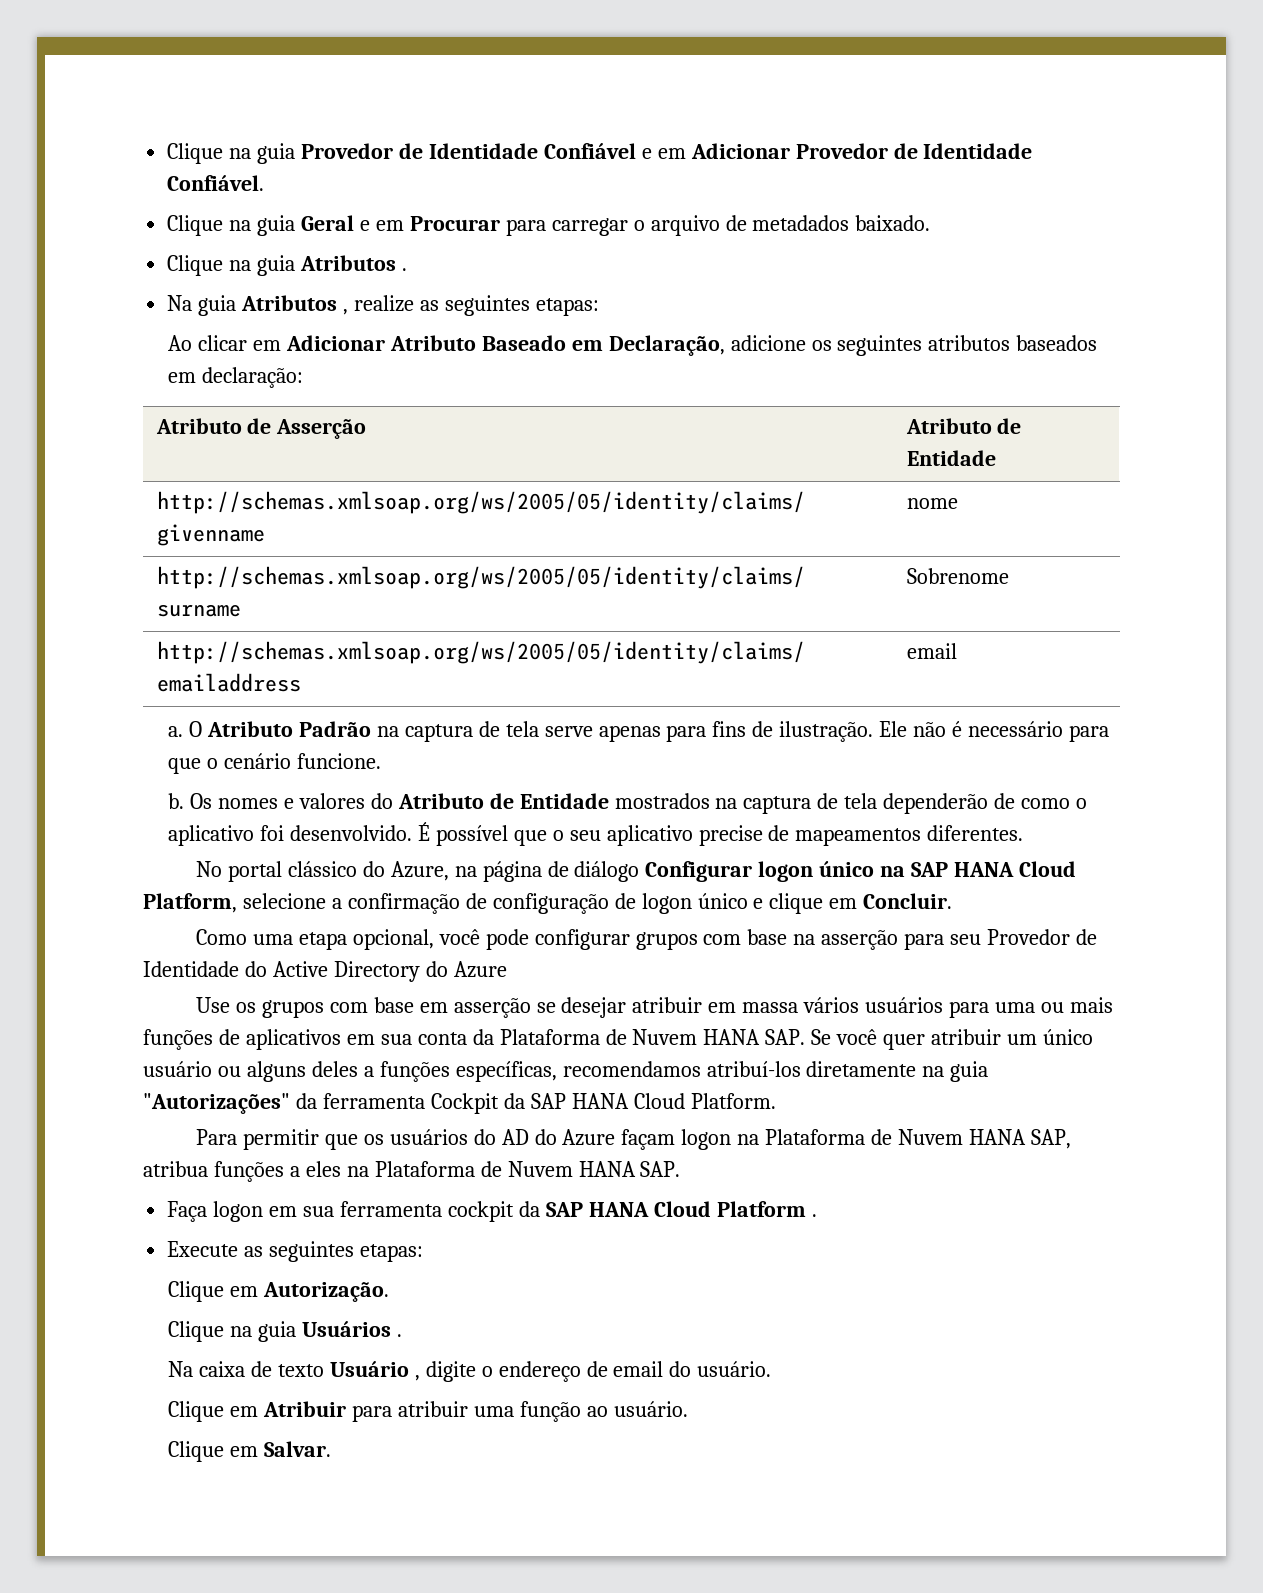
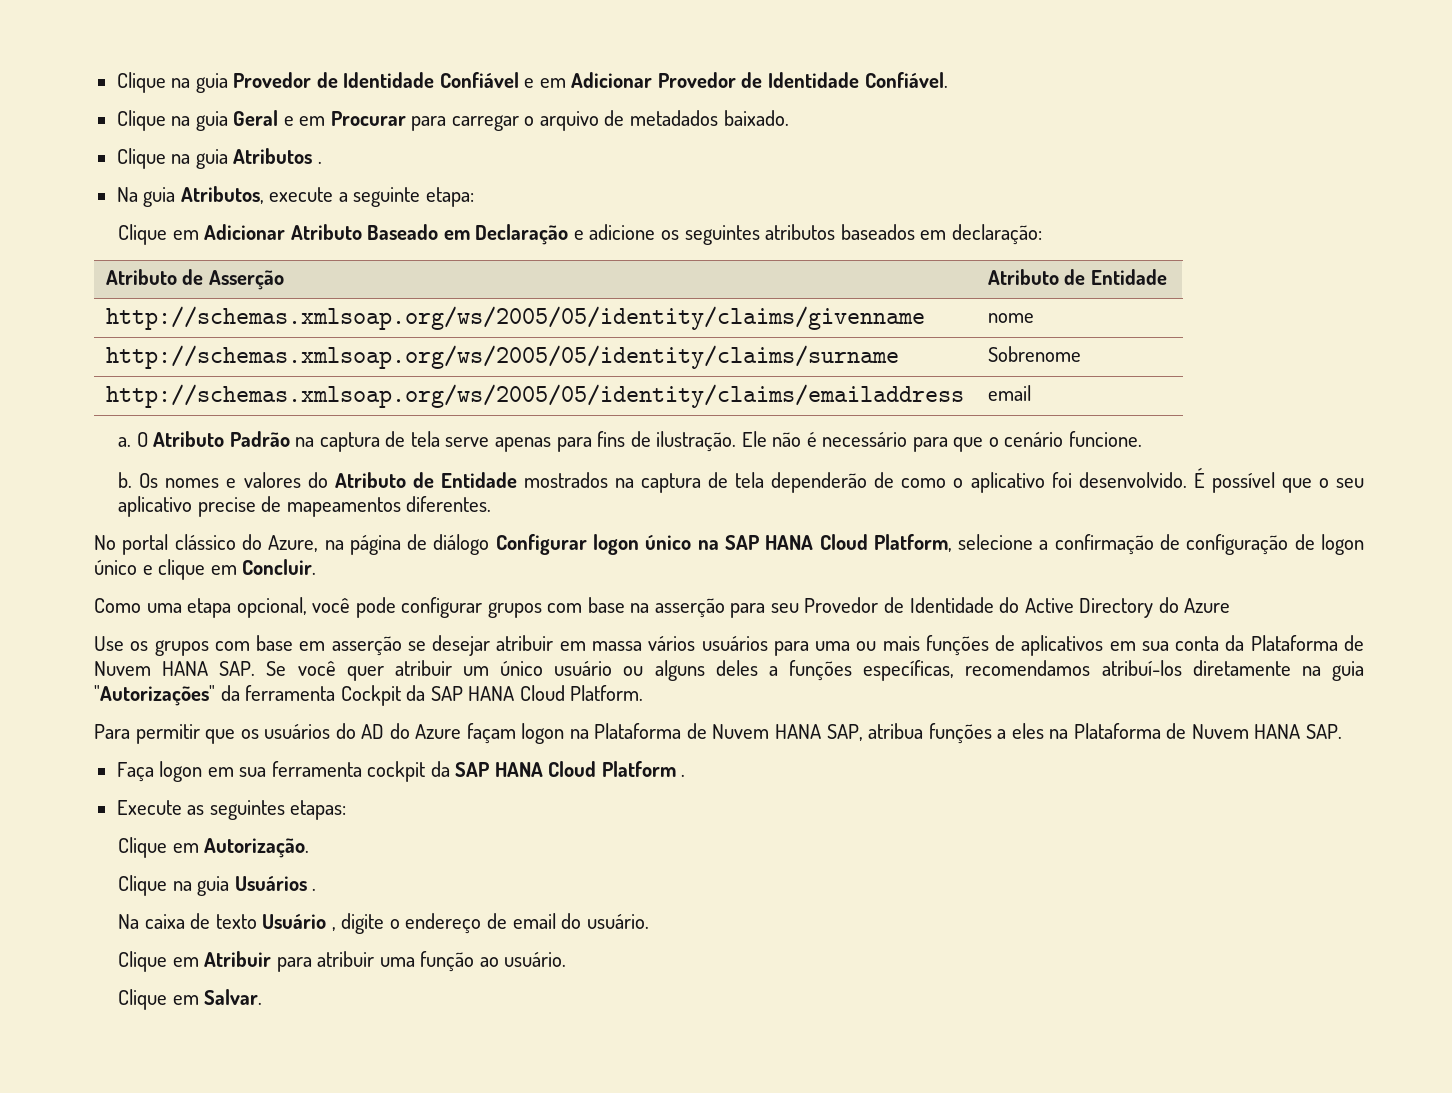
[241,295,599,316] [168,335,247,351] Atributos , realize as seguintes etapas: // Ao clicar -> [180,186,474,207] [118,224,168,245] Atributos, execute a seguinte etapa: // Clique
[608,335,725,356] Declaração, -> [475,224,584,245] Declaração e

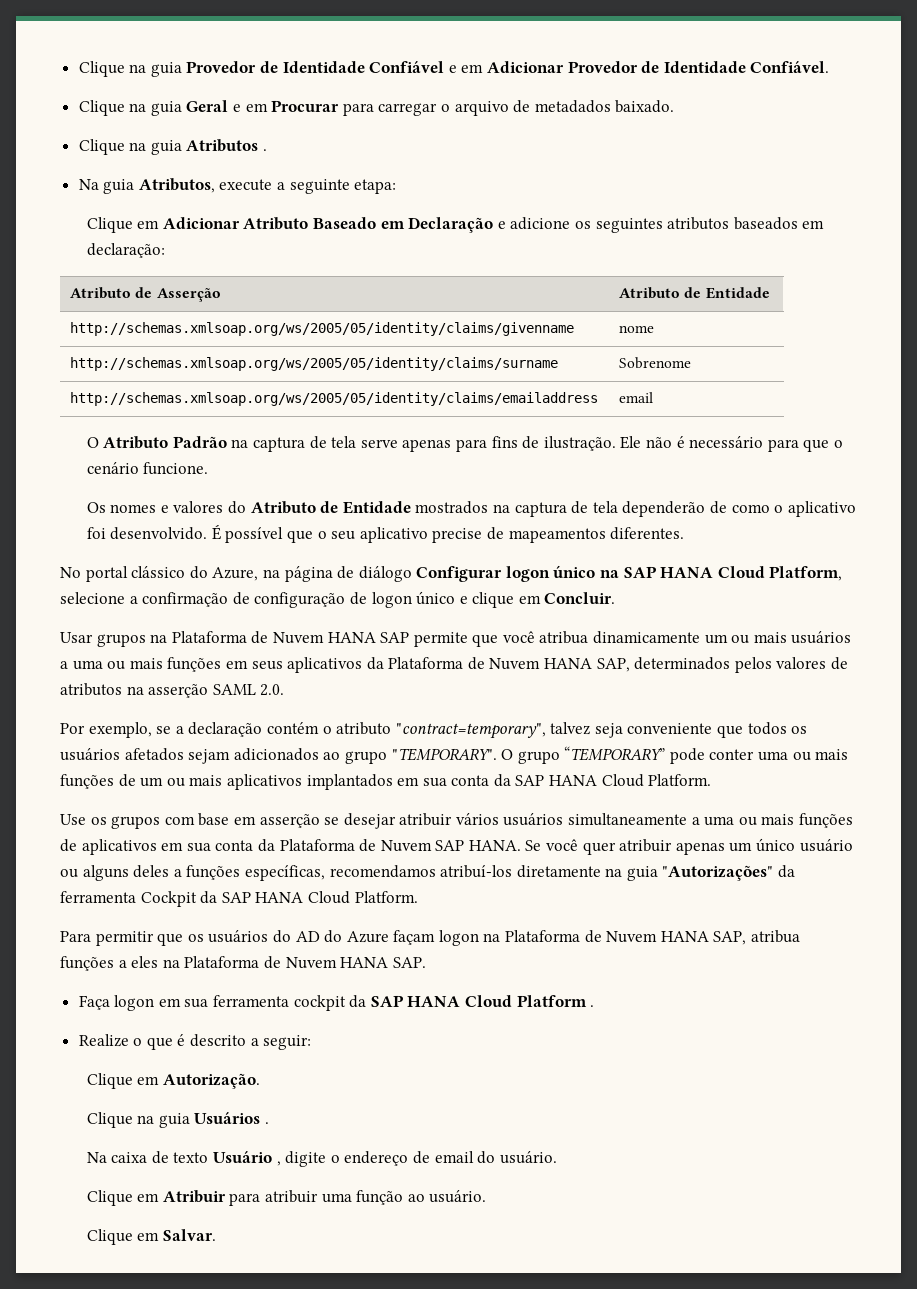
[118,437,132,447] a. -> (654, 397) none
[118,472,133,488] b. -> (209, 468) none
[94,597,1231,618] Como uma etapa opcional, você pode configurar grupos com base na asserção para seu Provedor de Identidade do Active Directory do Azure -> [60,631,852,647] [60,657,849,673] [60,683,285,698] [60,722,808,739] [60,746,849,764] [60,774,712,790] Usar grupos na Plataforma de Nuvem HANA SAP permite que você atribua dinamicamente um ou mais usuários a uma ou mais funções em seus aplicativos da Plataforma de Nuvem HANA SAP, determinados pelos valores de atributos na asserção SAML 2.0. // Por exemplo, se a declaração contém o atributo "contract=temporary", talvez seja conveniente que todos os usuários afetados sejam adicionados ao grupo "TEMPORARY". O grupo “TEMPORARY” pode conter uma ou mais funções de um ou mais aplicativos implantados em sua conta da SAP HANA Cloud Platform.
[559,636,809,656] em massa vários usuários para -> [455,813,700,826] vários usuários simultaneamente a
[162,661,256,676] HANA SAP. -> [435,840,521,851] SAP HANA.
(452, 668) none -> [675,842,725,855] apenas
[116,800,347,820] Execute as seguintes etapas: -> [78,1034,312,1050] Realize o que é descrito a seguir:

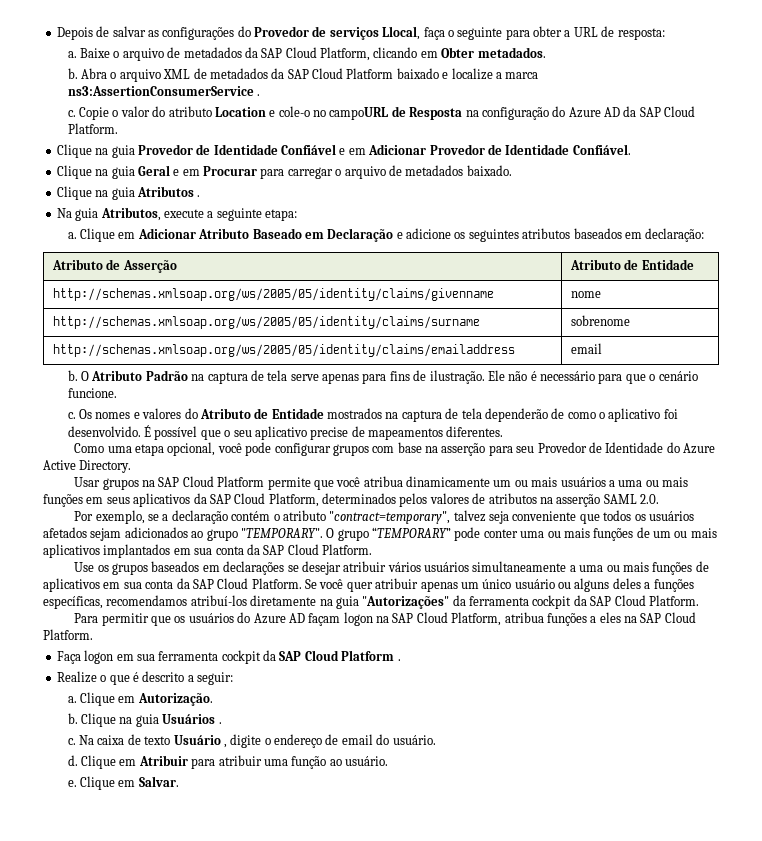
(78, 69) none -> [56,26,665,40] [67,47,546,61] [67,68,539,82] [67,86,261,96] [67,106,696,120] [67,123,118,134] Depois de salvar as configurações do Provedor de serviços Llocal, faça o seguinte para obter a URL de resposta: // a. Baixe o arquivo de metadados da SAP Cloud Platform, clicando em Obter metadados. // b. Abra o arquivo XML de metadados da SAP Cloud Platform baixado e localize a marca ns3:AssertionConsumerService . // c. Copie o valor do atributo Location e cole-o no campoURL de Resposta na configuração do Azure AD da SAP Cloud Platform. //
(397, 186) none -> [67,232,77,239] a.
[619,357,692,369] Sobrenome -> [570,315,630,326] sobrenome
(654, 397) none -> [67,370,78,381] b.
(209, 468) none -> [67,412,76,419] c.
[60,565,843,582] [60,591,616,608] [60,631,410,647] No portal clássico do Azure, na página de diálogo Configurar logon único na SAP HANA Cloud Platform, selecione a confirmação de configuração de logon único e clique em Concluir. // Usar grupos na Plataforma de Nuvem HANA SAP -> [74,442,716,456] [43,460,132,473] [74,476,265,490] Como uma etapa opcional, você pode configurar grupos com base na asserção para seu Provedor de Identidade do Azure Active Directory. // Usar grupos na SAP Cloud Platform
[388,657,630,672] Plataforma de Nuvem HANA SAP, -> [209,493,319,507] SAP Cloud Platform,
[549,775,598,786] HANA -> (285, 550) none
[164,813,320,828] com base em asserção -> [151,561,285,575] baseados em declarações
[279,839,521,852] Plataforma de Nuvem SAP HANA. -> [192,578,302,589] SAP Cloud Platform.
[140,891,304,907] Cockpit da SAP HANA -> [532,595,612,609] cockpit da SAP
[295,930,747,946] AD do Azure façam logon na Plataforma de Nuvem HANA SAP, -> [253,612,502,626] Azure AD façam logon na SAP Cloud Platform,
[184,956,426,969] Plataforma de Nuvem HANA SAP. -> [640,612,696,623] [43,629,93,640] SAP Cloud Platform.
[407,996,461,1007] HANA -> (302, 656) none
(312, 1042) none -> [67,696,77,703] a.
(260, 1081) none -> [67,713,78,724] b.
(270, 1123) none -> [67,738,76,745] c.
(557, 1157) none -> [67,755,78,766] d.
(487, 1196) none -> [67,780,77,787] e.

